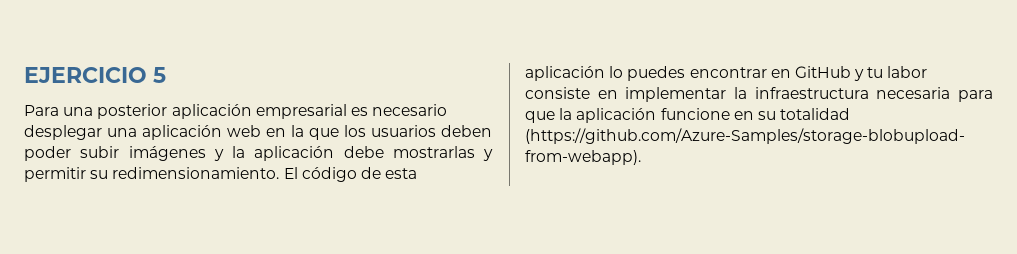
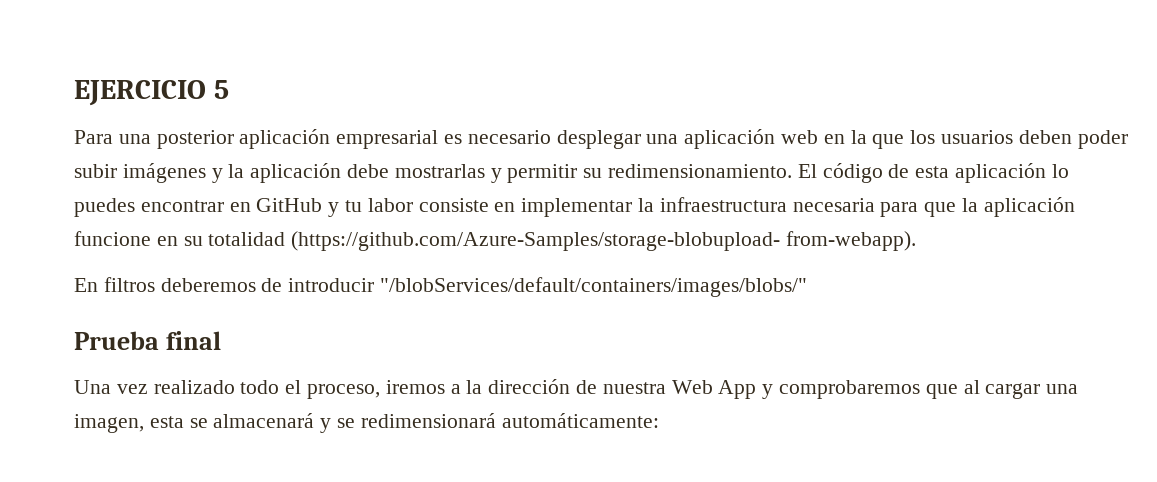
(641, 157) none -> [74,277,808,297] [74,331,222,350] [74,379,1079,399] [74,413,659,433] // En filtros deberemos de introducir "/blobServices/default/containers/images/blobs/" // Prueba final // Una vez realizado todo el proceso, iremos a la dirección de nuestra Web App y comprobaremos que al cargar una imagen, esta se almacenará y se redimensionará automáticamente:

